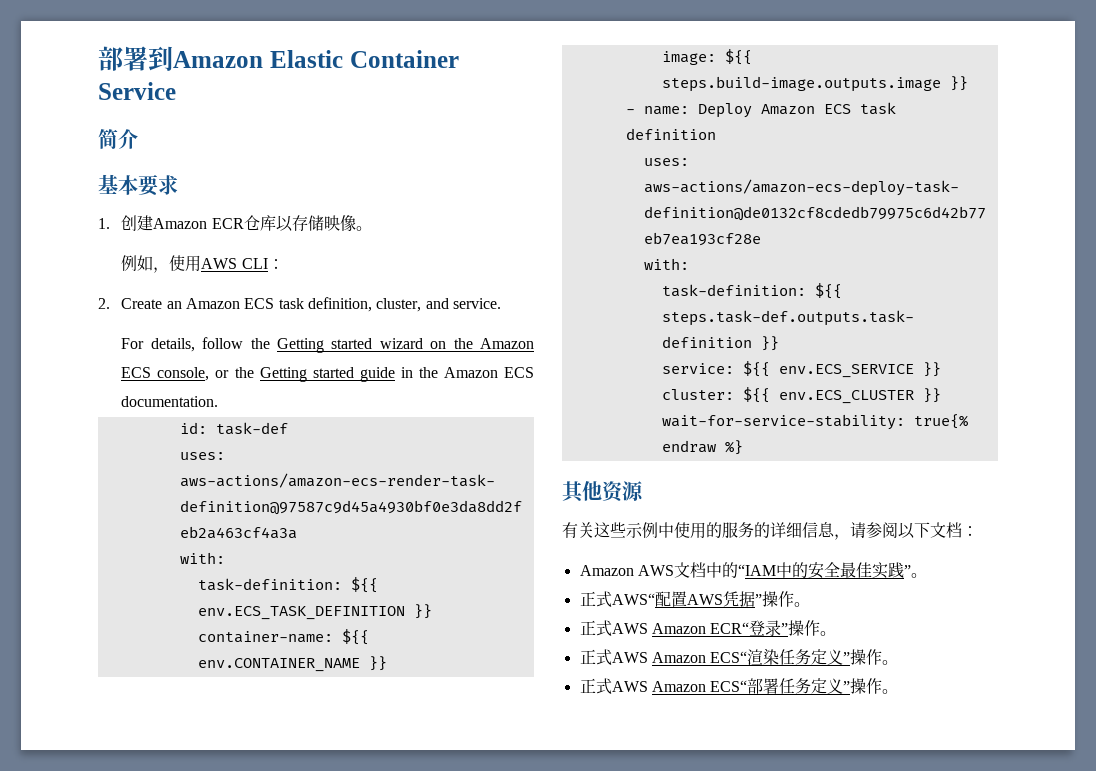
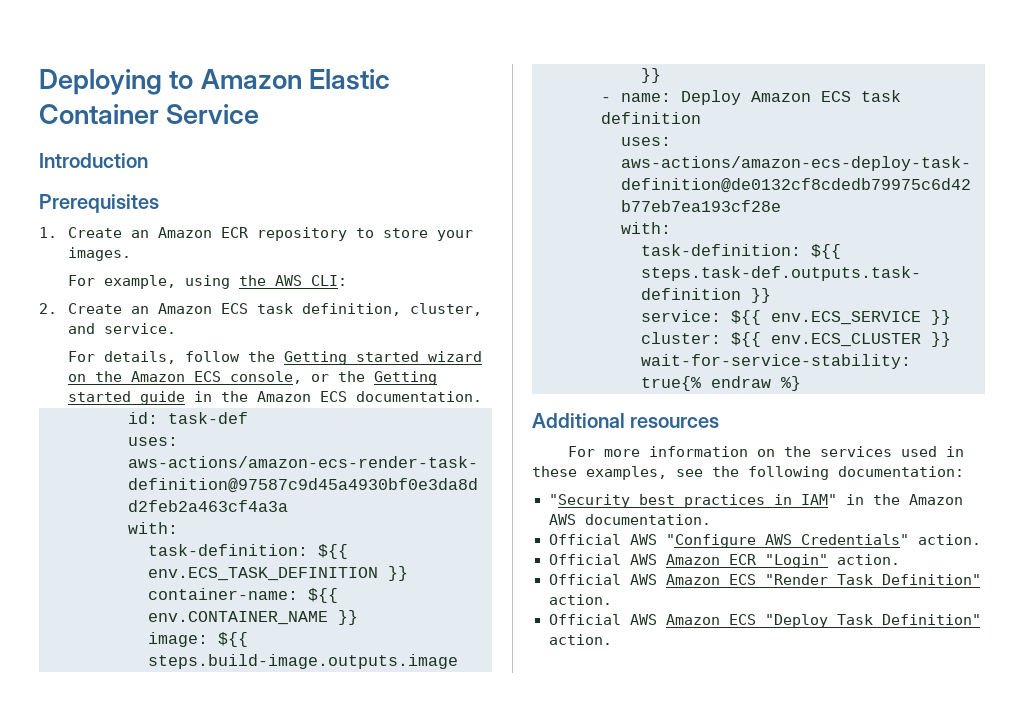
[98,46,173,71] 部署到 -> [39,69,194,95] Deploying to
[98,129,138,149] [98,174,178,196] [98,215,372,232] [121,255,284,273] 简介 // 基本要求 // 1.创建Amazon ECR仓库以存储映像。 // 例如，使用AWS CLI： -> [39,153,148,168] [39,194,159,213] [39,227,474,241] [68,247,132,261] [68,275,348,289] Introduction // Prerequisites // 1. Create an Amazon ECR repository to store your images. // For example, using the AWS CLI:
[562,481,644,503] [562,522,978,540] [579,562,927,579] [579,591,810,607] [579,620,837,636] [579,649,899,665] [579,678,899,694] 其他资源 // 有关这些示例中使用的服务的详细信息，请参阅以下文档： // Amazon AWS文档中的“IAM中的安全最佳实践”。 // 正式AWS“配置AWS凭据”操作。 // 正式AWS Amazon ECR“登录”操作。 // 正式AWS Amazon ECS“渲染任务定义”操作。 // 正式AWS Amazon ECS“部署任务定义”操作。 -> [532,413,720,428] [567,446,964,457] [532,466,964,480] [548,494,963,508] [548,514,711,525] [548,534,981,548] [548,554,900,568] [548,574,981,585] [548,594,612,605] [548,614,981,628] [548,634,612,645] Additional resources // For more information on the services used in these examples, see the following documentation: // "Security best practices in IAM" in the Amazon AWS documentation. // Official AWS "Configure AWS Credentials" action. // Official AWS Amazon ECR "Login" action. // Official AWS Amazon ECS "Render Task Definition" action. // Official AWS Amazon ECS "Deploy Task Definition" action.

